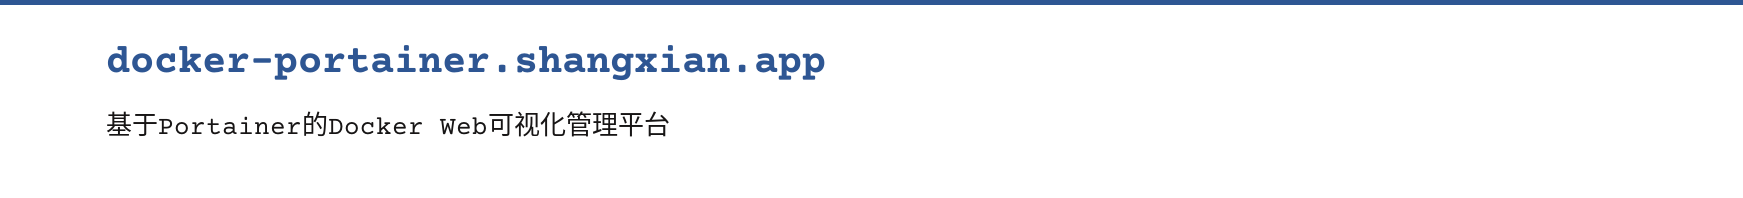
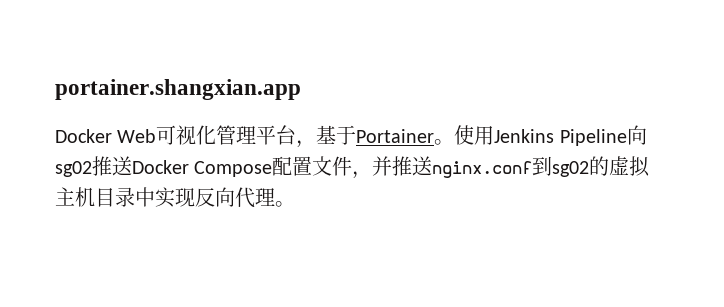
[106,45,826,81] [106,111,328,137] docker-portainer.shangxian.app // 基于Portainer的 -> [55,79,301,100] portainer.shangxian.app //
(670, 124) none -> [296,125,647,148] [55,156,651,179] [55,187,295,208] ，基于Portainer。使用Jenkins Pipeline向sg02推送Docker Compose配置文件，并推送nginx.conf到sg02的虚拟主机目录中实现反向代理。

